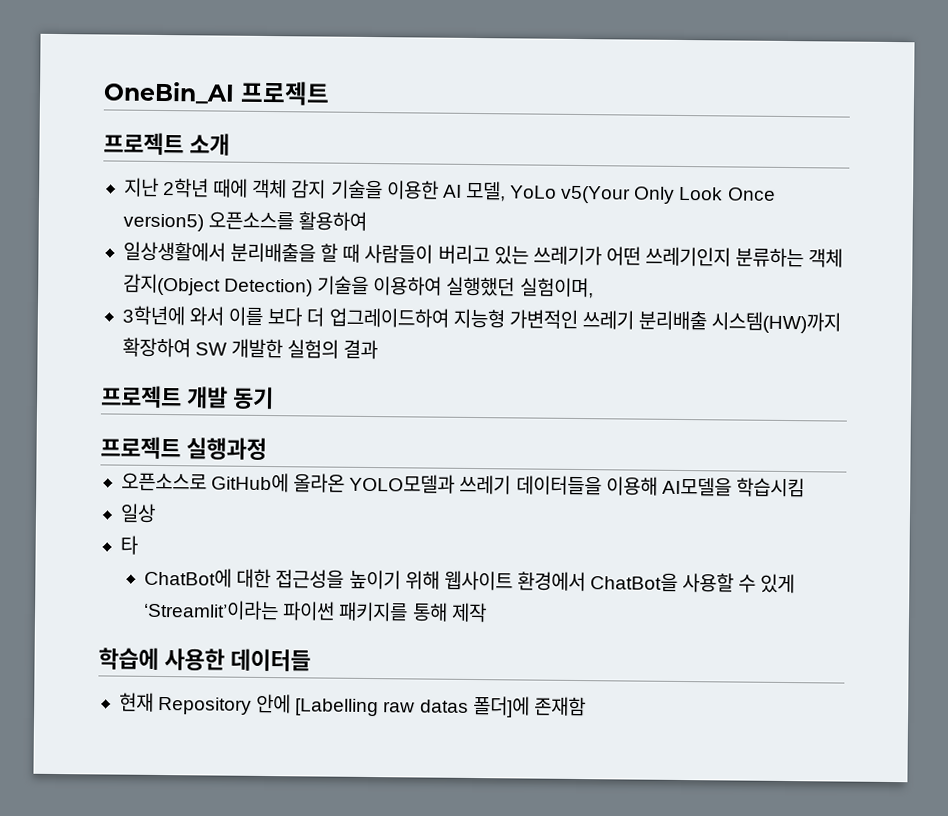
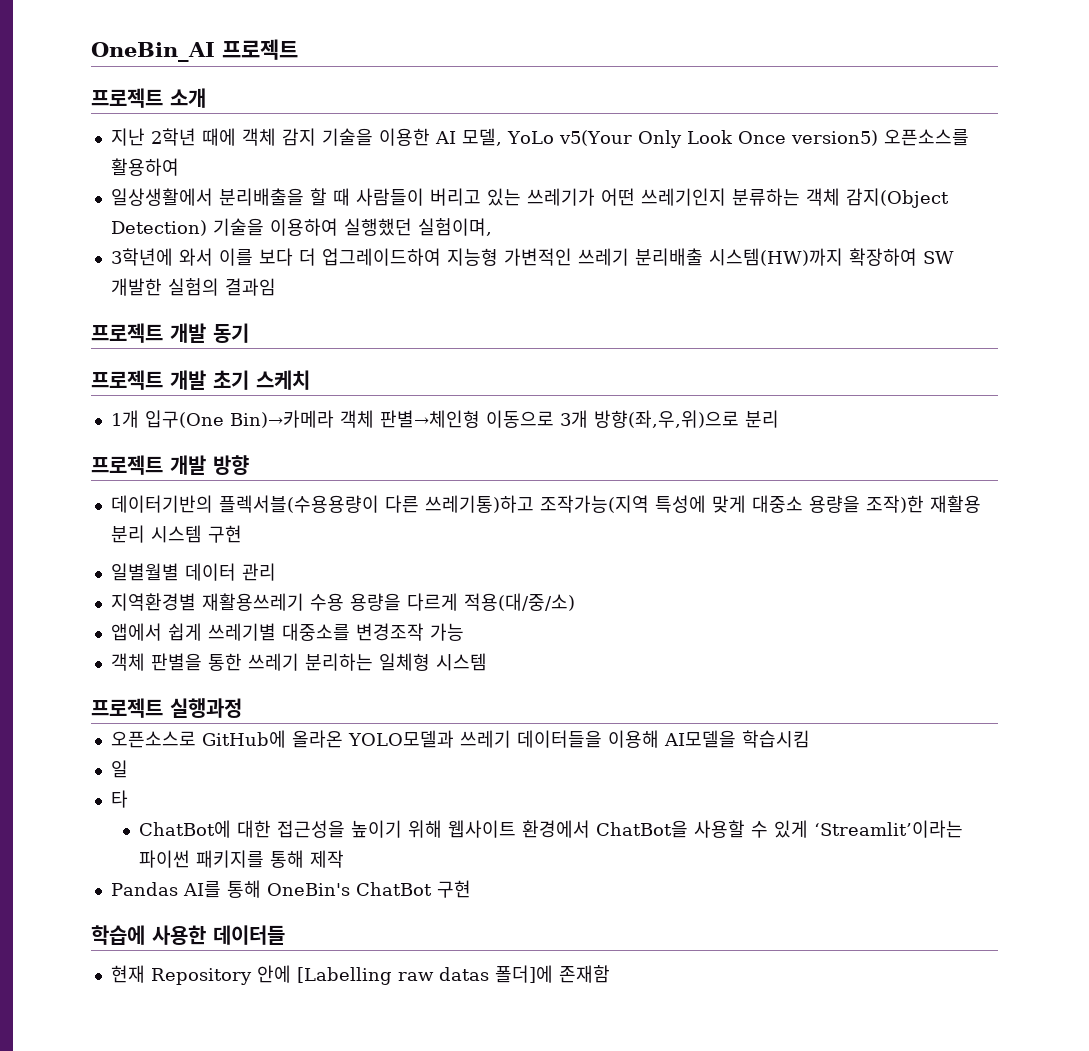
[343,339,379,360] 결과 -> [224,278,276,296] 결과임
(274, 398) none -> [91,370,310,390] [110,410,779,428] [91,455,249,475] [110,495,981,513] [110,525,242,543] [110,563,276,581] [110,593,575,611] [110,623,464,641] [110,653,487,671] // 프로젝트 개발 초기 스케치 // 1개 입구(One Bin)→카메라 객체 판별→체인형 이동으로 3개 방향(좌,우,위)으로 분리 // 프로젝트 개발 방향 // 데이터기반의 플렉서블(수용용량이 다른 쓰레기통)하고 조작가능(지역 특성에 맞게 대중소 용량을 조작)한 재활용 분리 시스템 구현 // 일별월별 데이터 관리 // 지역환경별 재활용쓰레기 수용 용량을 다르게 적용(대/중/소) // 앱에서 쉽게 쓰레기별 대중소를 변경조작 가능 // 객체 판별을 통한 쓰레기 분리하는 일체형 시스템
[119,503,156,523] 일상 -> [110,760,128,778] 일
(487, 612) none -> [110,880,471,898] // Pandas AI를 통해 OneBin's ChatBot 구현

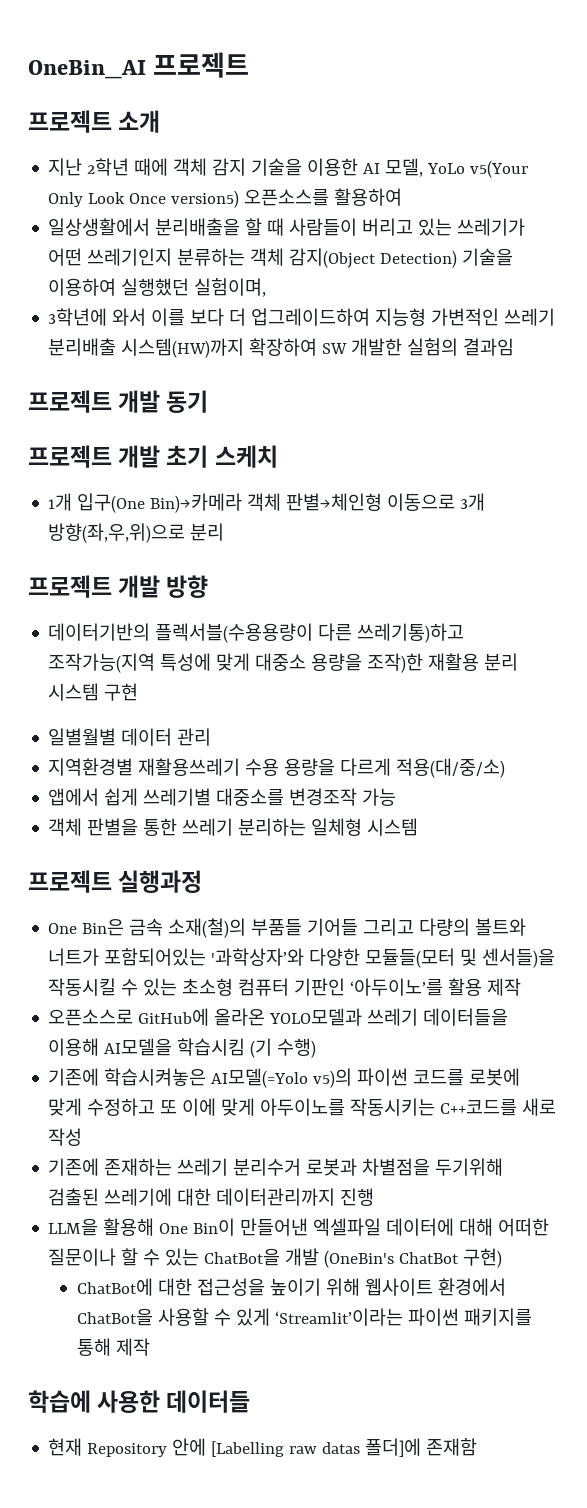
(242, 708) none -> [48,918,527,938] [48,948,556,968] [48,978,522,996] // One Bin은 금속 소재(철)의 부품들 기어들 그리고 다량의 볼트와 너트가 포함되어있는 '과학상자’와 다양한 모듈들(모터 및 센서들)을 작동시킬 수 있는 초소형 컴퓨터 기판인 ‘아두이노’를 활용 제작
[110,760,128,778] [110,790,128,808] // 일 // 타 -> [250,1038,317,1058] [48,1068,521,1088] [48,1098,557,1116] [48,1128,83,1146] [48,1158,504,1176] [48,1188,375,1206] [48,1218,550,1236] [48,1248,503,1268] (기 수행) // 기존에 학습시켜놓은 AI모델(=Yolo v5)의 파이썬 코드를 로봇에 맞게 수정하고 또 이에 맞게 아두이노를 작동시키는 C++코드를 새로 작성 // 기존에 존재하는 쓰레기 분리수거 로봇과 차별점을 두기위해 검출된 쓰레기에 대한 데이터관리까지 진행 // LLM을 활용해 One Bin이 만들어낸 엑셀파일 데이터에 대해 어떠한 질문이나 할 수 있는 ChatBot을 개발 (OneBin's ChatBot 구현)
[110,880,471,898] // Pandas AI를 통해 OneBin's ChatBot 구현 -> (151, 1347) none

